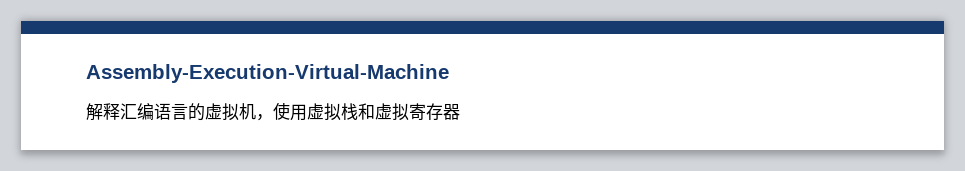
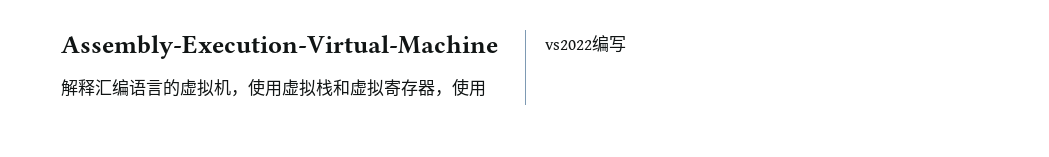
(460, 112) none -> [435,78,486,97] [545,35,626,53] ，使用vs2022编写

